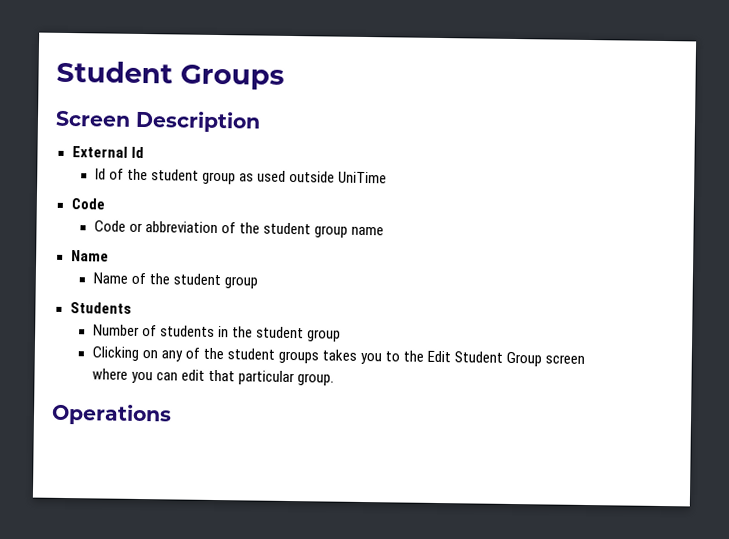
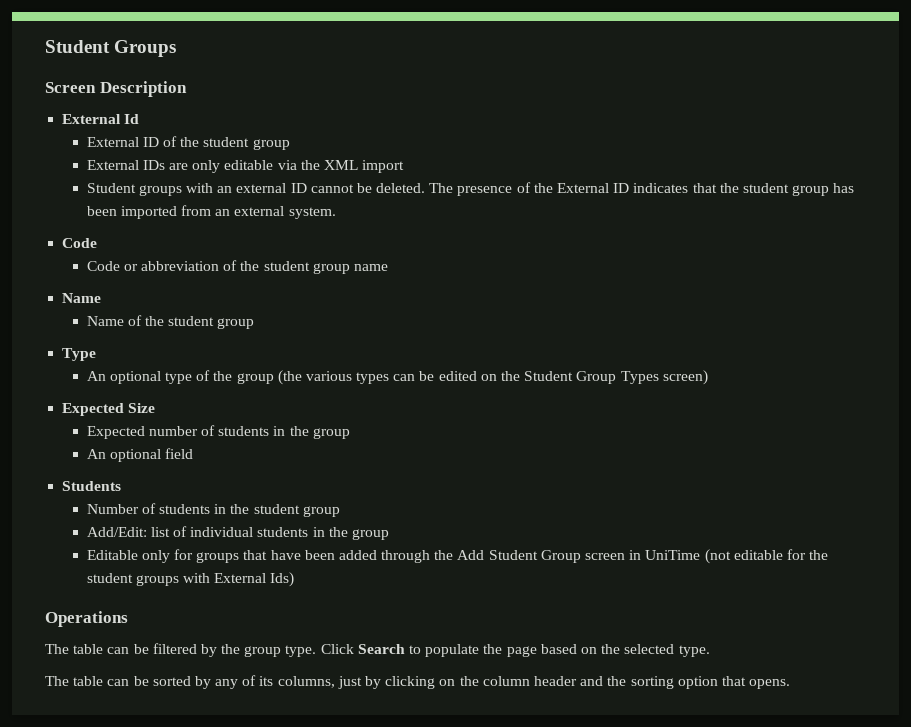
[94,168,388,185] Id of the student group as used outside UniTime -> [86,136,290,150] [86,160,405,173] [86,182,855,196] [86,205,336,219] External ID of the student group // External IDs are only editable via the XML import // Student groups with an external ID cannot be deleted. The presence of the External ID indicates that the student group has been imported from an external system.
(258, 282) none -> [62,348,97,361] [86,370,708,385] [62,403,156,416] [86,425,350,439] [86,448,194,462] // Type // An optional type of the group (the various types can be edited on the Student Group Types screen) // Expected Size // Expected number of students in the group // An optional field
[91,346,586,367] [91,368,334,386] [51,403,172,426] Clicking on any of the student groups takes you to the Edit Student Group screen where you can edit that particular group. // Operations -> [86,526,389,540] [86,549,829,564] [86,572,295,587] [45,611,128,627] [45,643,710,657] [45,675,791,689] Add/Edit: list of individual students in the group // Editable only for groups that have been added through the Add Student Group screen in UniTime (not editable for the student groups with External Ids) // Operations // The table can be filtered by the group type. Click Search to populate the page based on the selected type. // The table can be sorted by any of its columns, just by clicking on the column header and the sorting option that opens.

